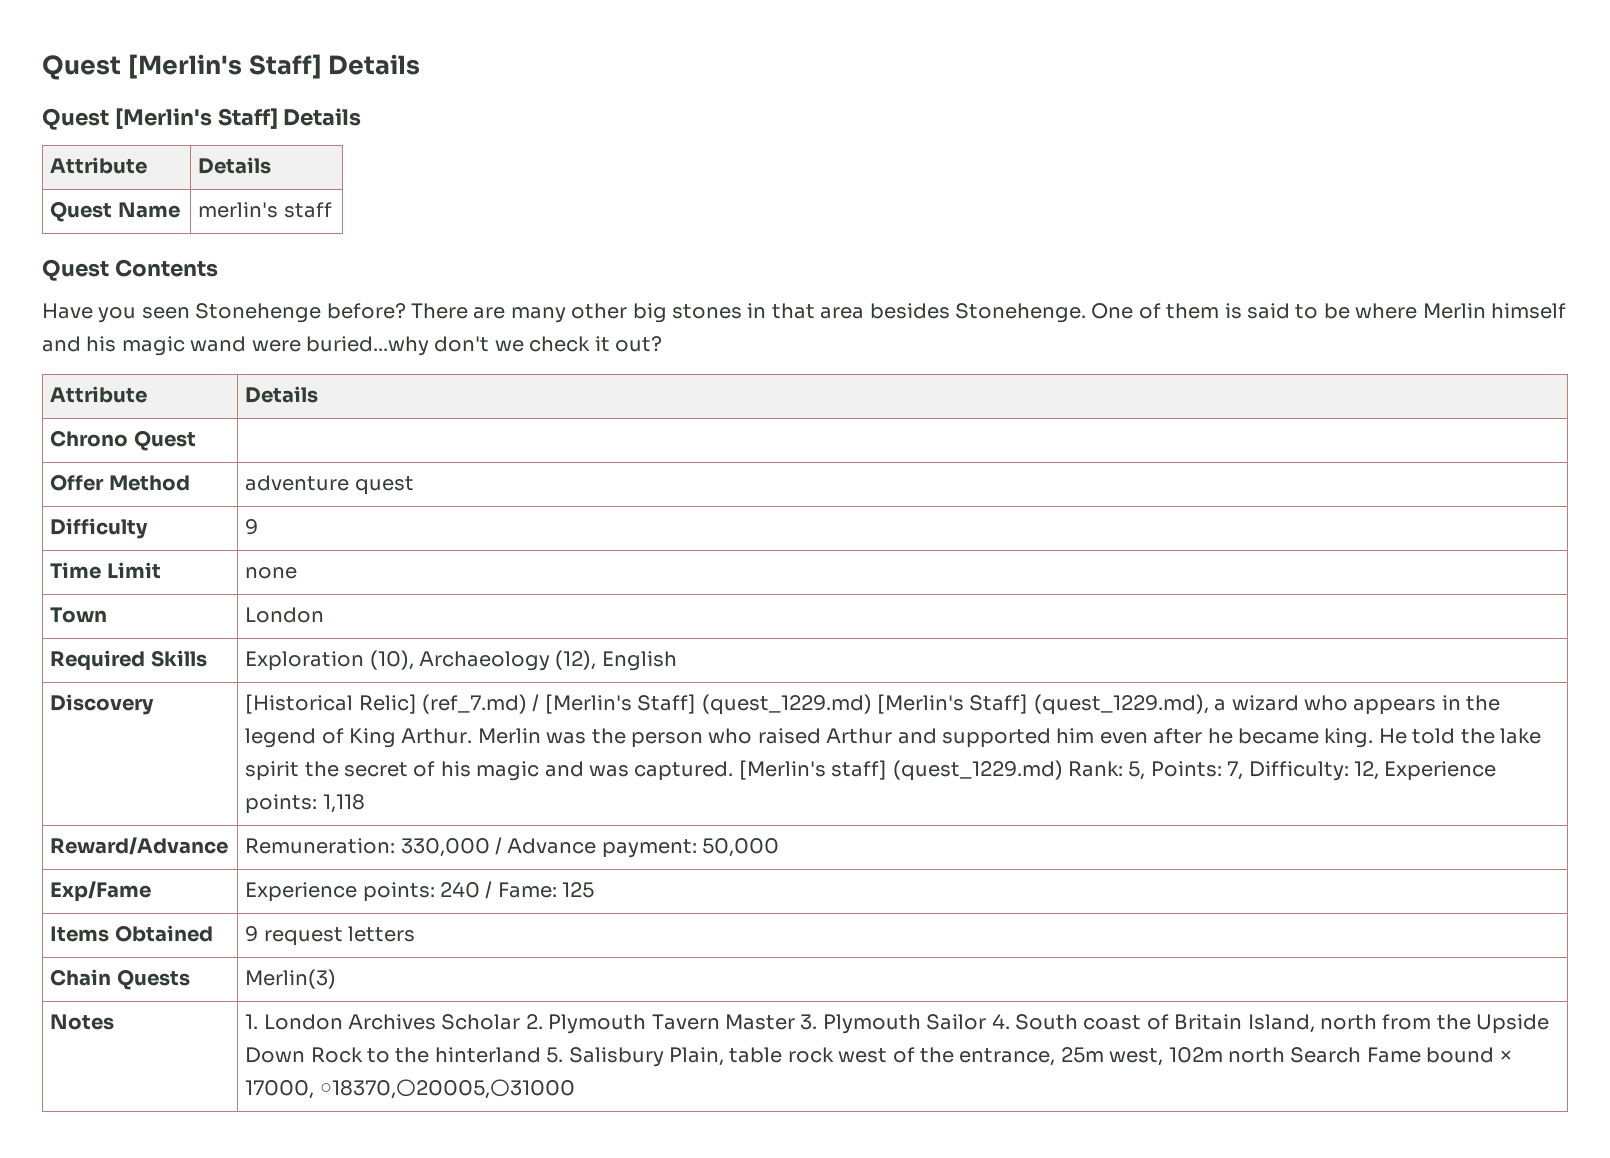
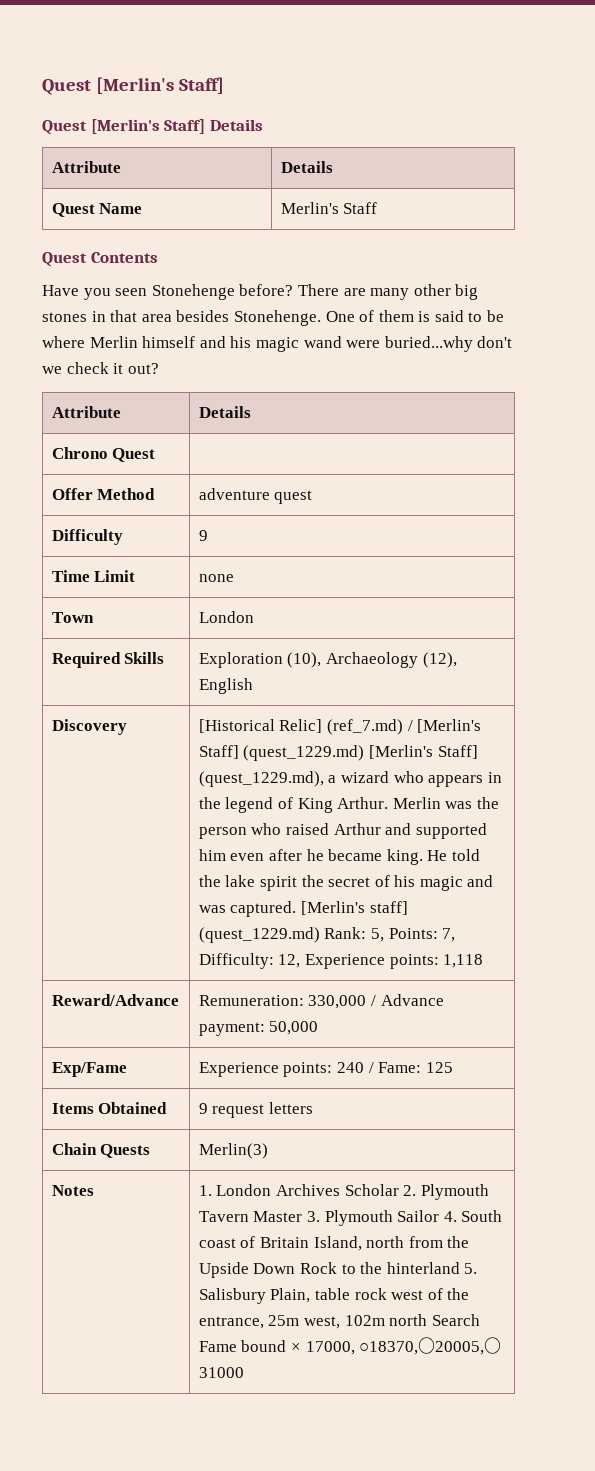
[42,54,421,80] Quest [Merlin's Staff] Details -> [42,77,225,95] Quest [Merlin's Staff]
[198,202,332,218] merlin's staff -> [280,202,378,214] Merlin's Staff

